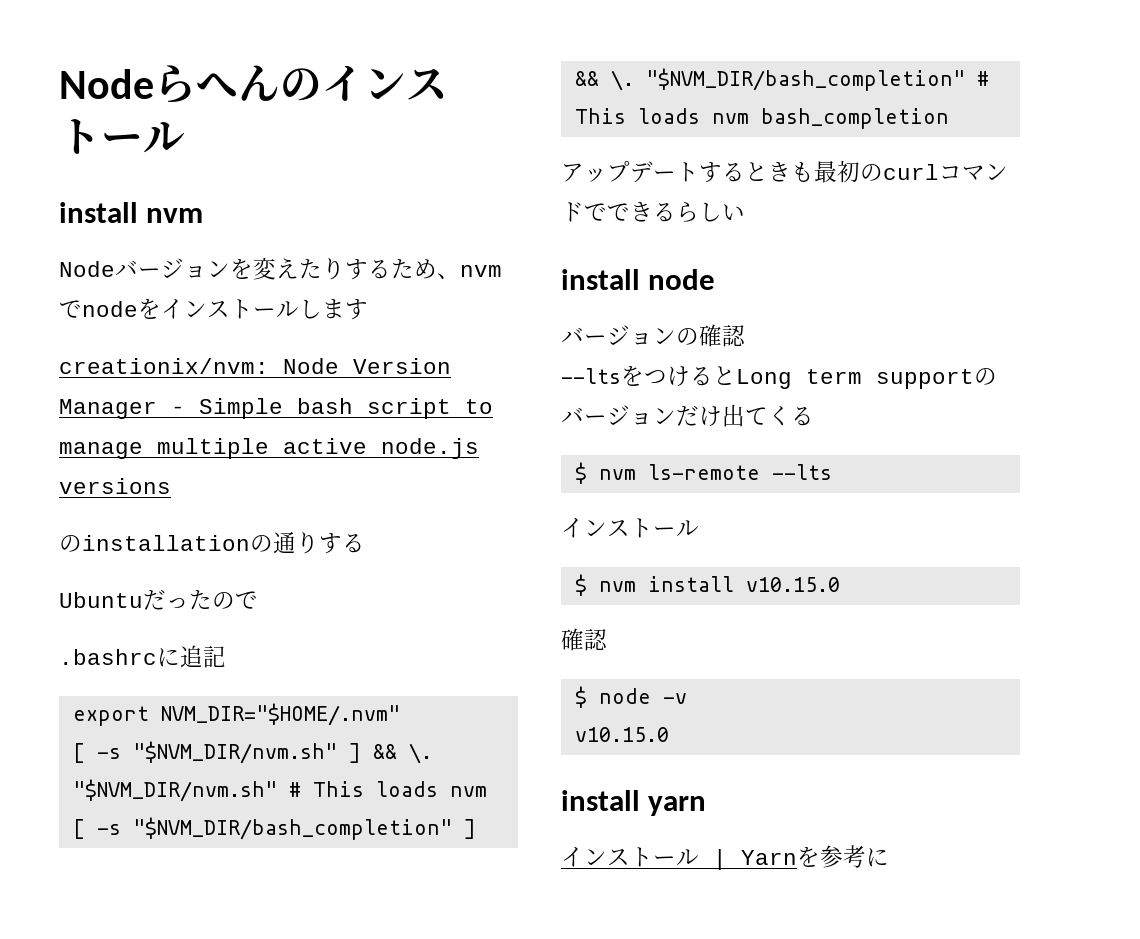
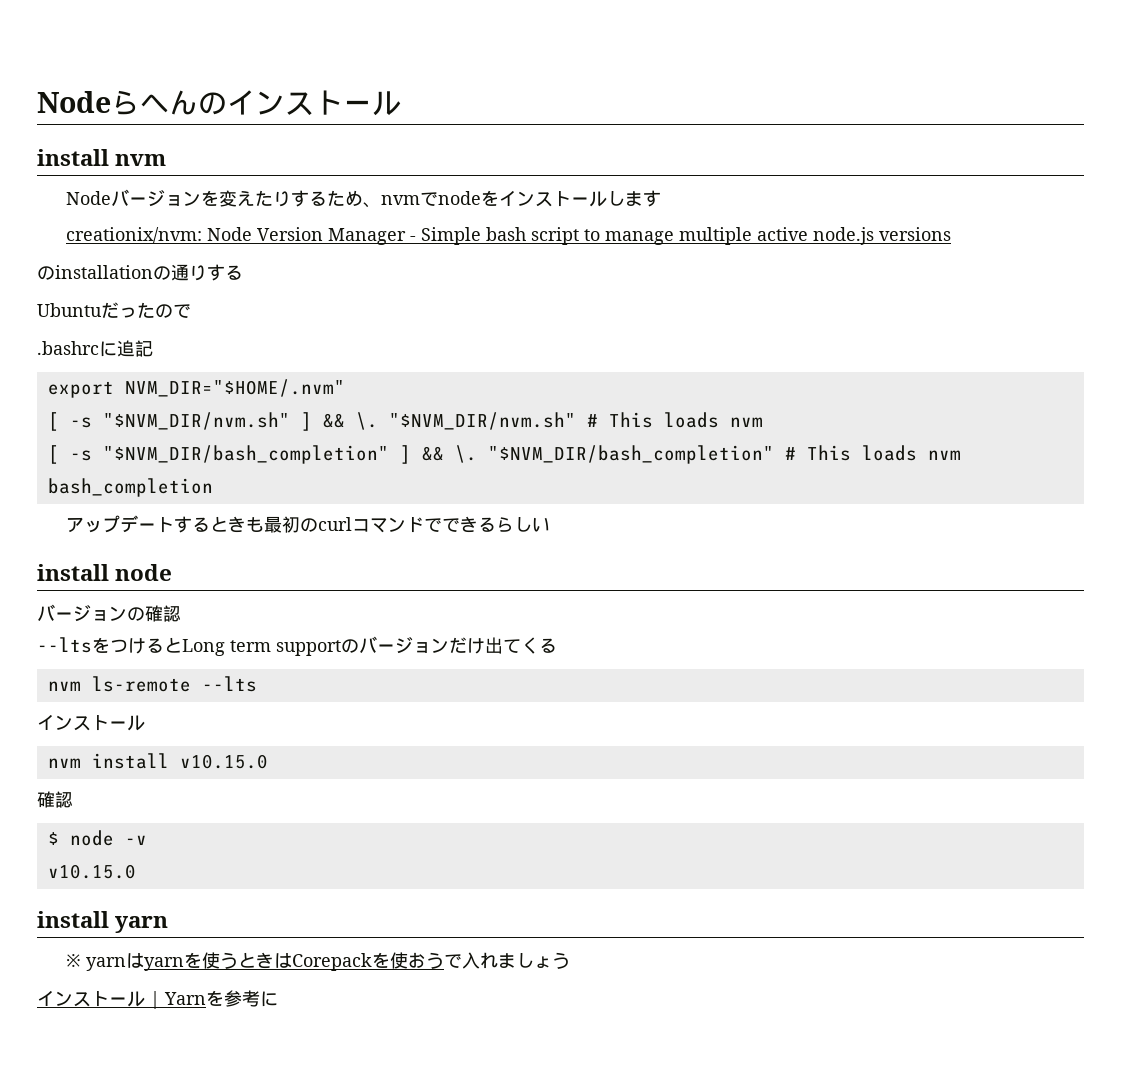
[574,462,587,484] $ -> (557, 645) none
[574,574,587,596] $ -> (145, 723) none
(707, 806) none -> [65,952,570,971] // ※ yarnはyarnを使うときはCorepackを使おうで入れましょう

